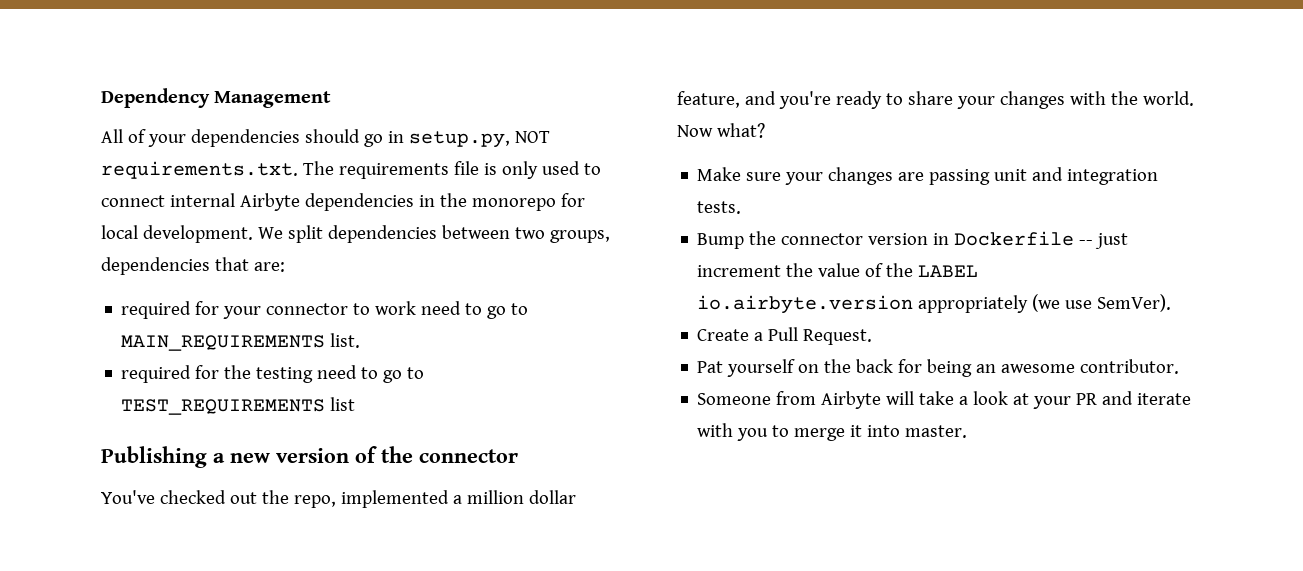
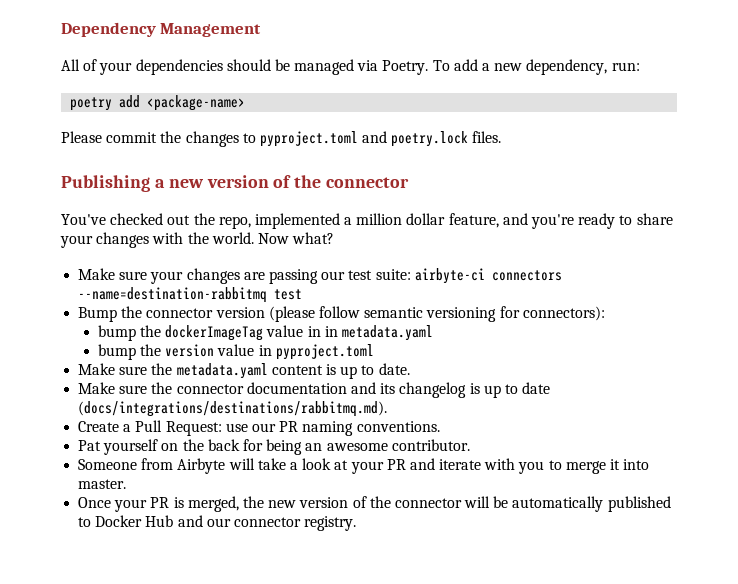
[363,131,550,148] [101,161,601,179] [101,193,585,211] [101,225,610,243] [101,257,285,275] [121,301,529,319] [121,333,361,351] [121,365,425,383] [121,397,356,415] go in setup.py, NOT requirements.txt. The requirements file is only used to connect internal Airbyte dependencies in the monorepo for local development. We split dependencies between two groups, dependencies that are: // required for your connector to work need to go to MAIN_REQUIREMENTS list. // required for the testing need to go to TEST_REQUIREMENTS list -> [274,59,640,75] [70,95,246,111] [61,131,502,147] be managed via Poetry. To add a new dependency, run: // poetry add <package-name> // Please commit the changes to pyproject.toml and poetry.lock files.
[994,167,1159,185] [697,201,742,214] [697,231,1129,249] [697,263,979,277] [697,294,1172,314] [697,327,873,345] unit and integration tests. // Bump the connector version in Dockerfile -- just increment the value of the LABEL io.airbyte.version appropriately (we use SemVer). // Create a Pull Request. -> [321,268,562,284] [78,287,303,303] [78,306,605,322] [97,325,433,341] [97,344,374,360] [78,363,410,379] [78,382,551,398] [78,401,388,417] [78,420,440,436] our test suite: airbyte-ci connectors --name=destination-rabbitmq test // Bump the connector version (please follow semantic versioning for connectors): // bump the dockerImageTag value in in metadata.yaml // bump the version value in pyproject.toml // Make sure the metadata.yaml content is up to date. // Make sure the connector documentation and its changelog is up to date (docs/integrations/destinations/rabbitmq.md). // Create a Pull Request: use our PR naming conventions.
(968, 431) none -> [78,496,671,512] [78,515,357,531] // Once your PR is merged, the new version of the connector will be automatically published to Docker Hub and our connector registry.

